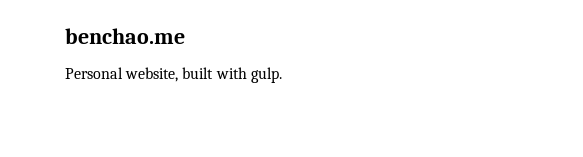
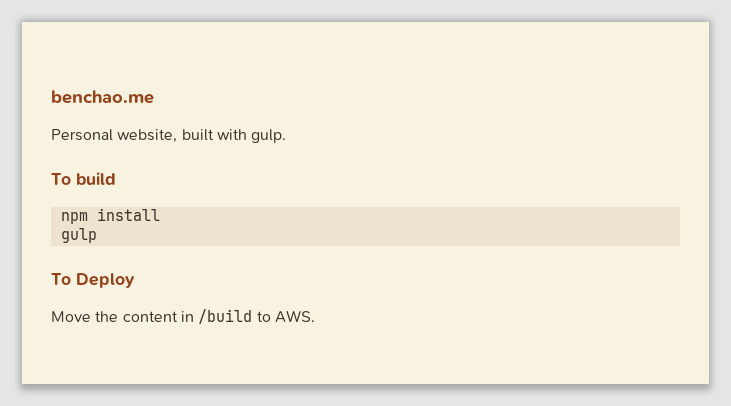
(282, 75) none -> [51,172,116,185] [60,208,160,224] [60,228,97,243] [51,273,135,288] [51,309,315,324] // To build // npm install // gulp // To Deploy // Move the content in /build to AWS.

